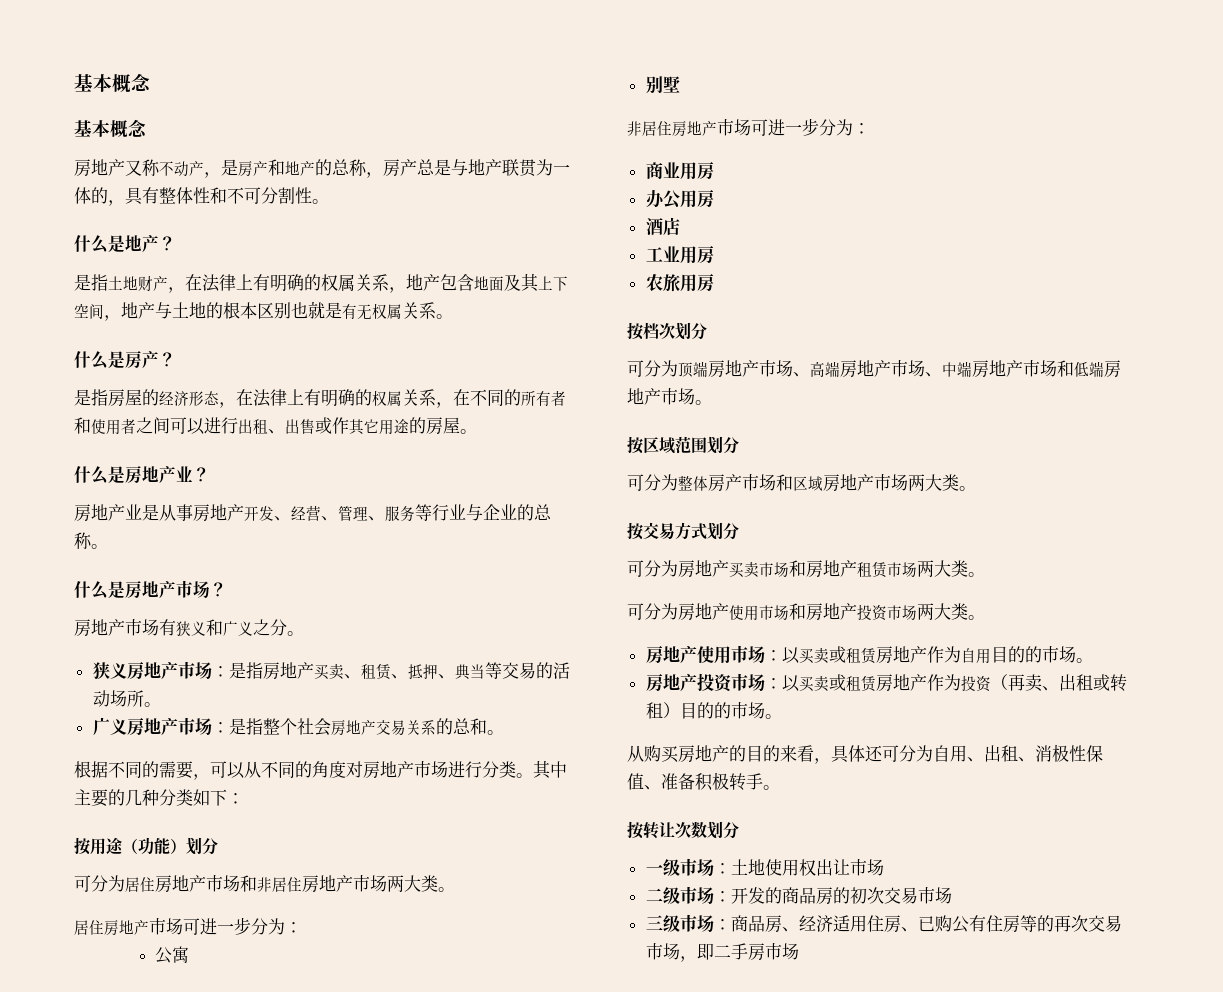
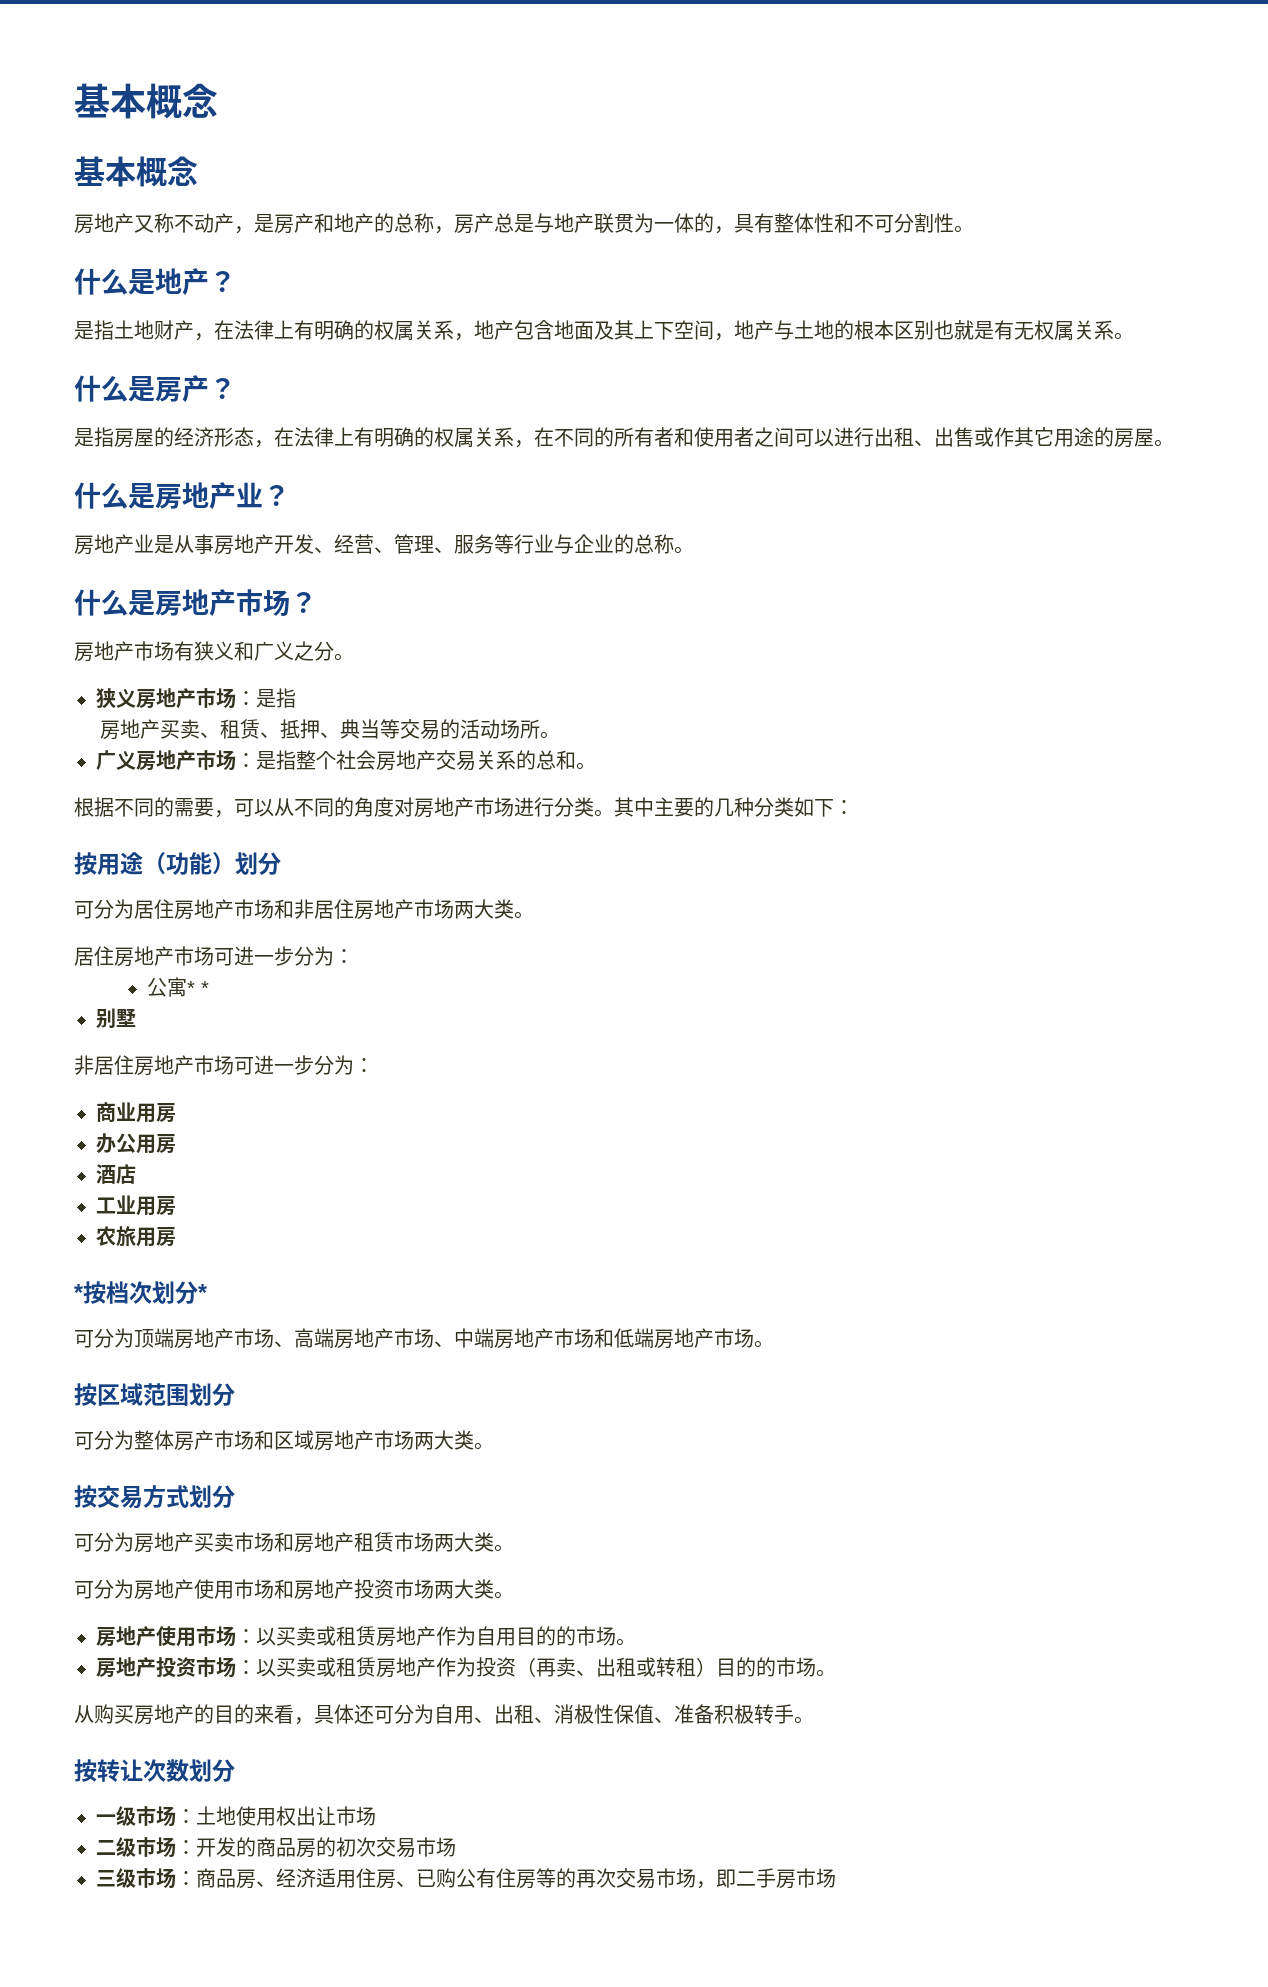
(263, 670) none -> (296, 698) //
(190, 954) none -> [187,981,210,995] * *
(714, 282) none -> [74,1284,83,1301] *
(707, 331) none -> [198,1284,207,1301] *

